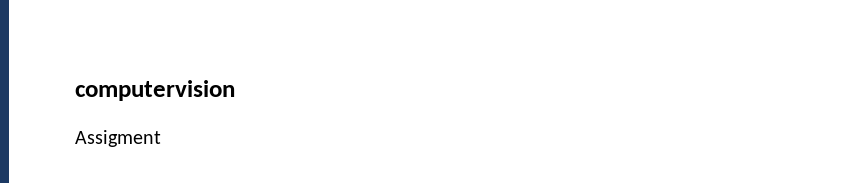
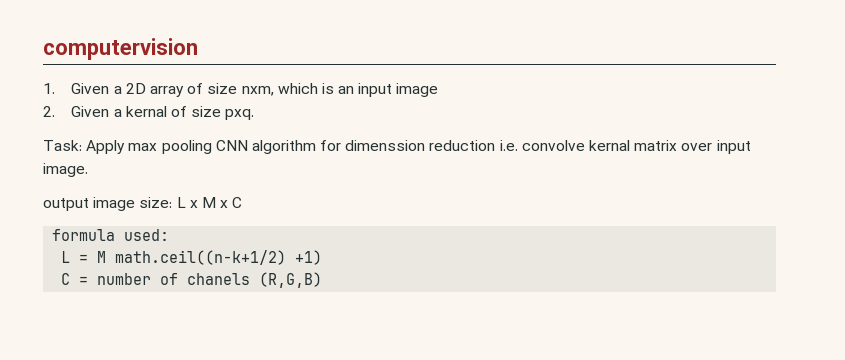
[75,130,161,147] Assigment -> [43,83,439,97] [43,106,255,120] [43,140,751,154] [43,163,88,177] [43,197,243,211] [52,229,170,241] [61,250,323,265] [61,272,323,288] 1. Given a 2D array of size nxm, which is an input image // 2. Given a kernal of size pxq. // Task: Apply max pooling CNN algorithm for dimenssion reduction i.e. convolve kernal matrix over input image. // output image size: L x M x C // formula used: // L = M math.ceil((n-k+1/2) +1) // C = number of chanels (R,G,B)

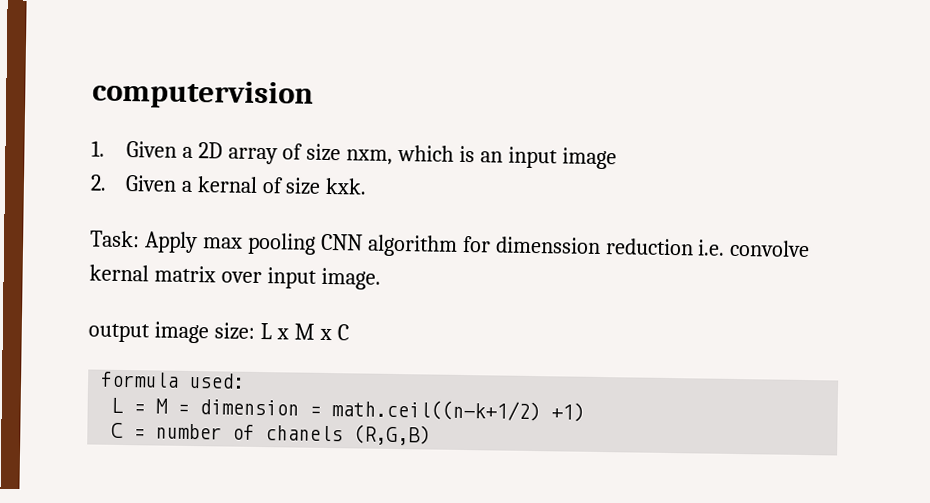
[225,109,255,120] pxq. -> [325,177,368,195] kxk.
(107, 257) none -> [177,399,322,416] = dimension =

